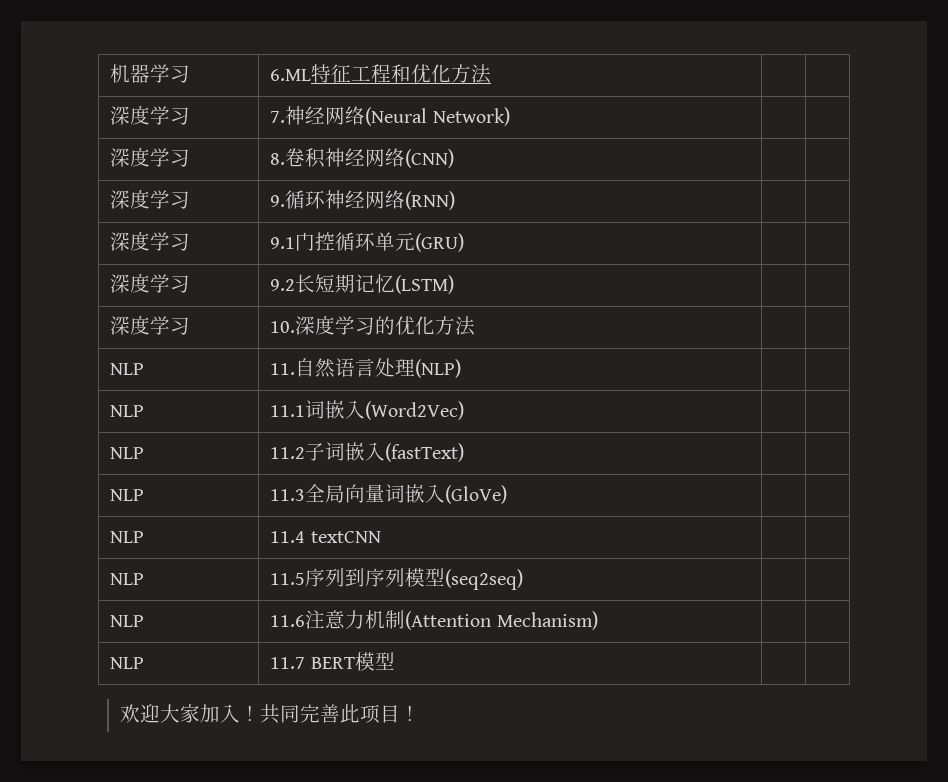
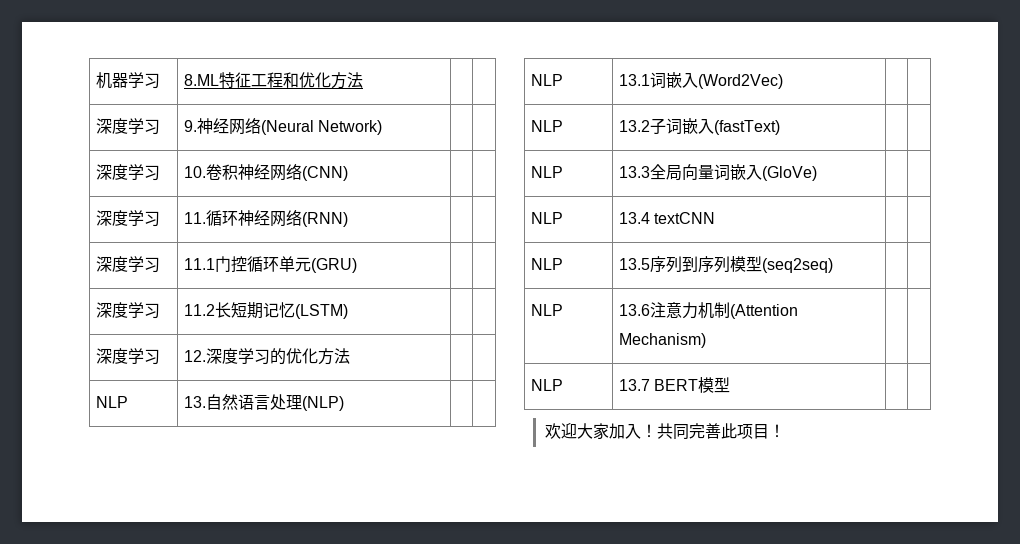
[270,69,312,81] 6.ML -> [184,74,220,86] 8.ML
[270,111,286,123] 7. -> [184,120,198,132] 9.
[270,153,286,165] 8. -> [184,166,207,178] 10.
[270,195,286,207] 9. -> [184,212,207,224] 11.
[270,237,296,249] 9.1 -> [184,258,216,270] 11.1
[270,279,296,291] 9.2 -> [184,304,216,316] 11.2
[270,321,296,333] 10. -> [184,350,207,362] 12.
[270,363,296,375] 11. -> [184,396,207,408] 13.
[270,405,306,417] 11.1 -> [619,74,651,86] 13.1
[270,447,306,459] 11.2 -> [619,120,651,132] 13.2
[270,489,306,501] 11.3 -> [619,166,651,178] 13.3
[270,531,306,543] 11.4 -> [619,212,651,224] 13.4
[270,573,306,585] 11.5 -> [619,258,651,270] 13.5
[270,615,306,627] 11.6 -> [619,304,651,316] 13.6
[270,657,306,669] 11.7 -> [619,379,651,391] 13.7

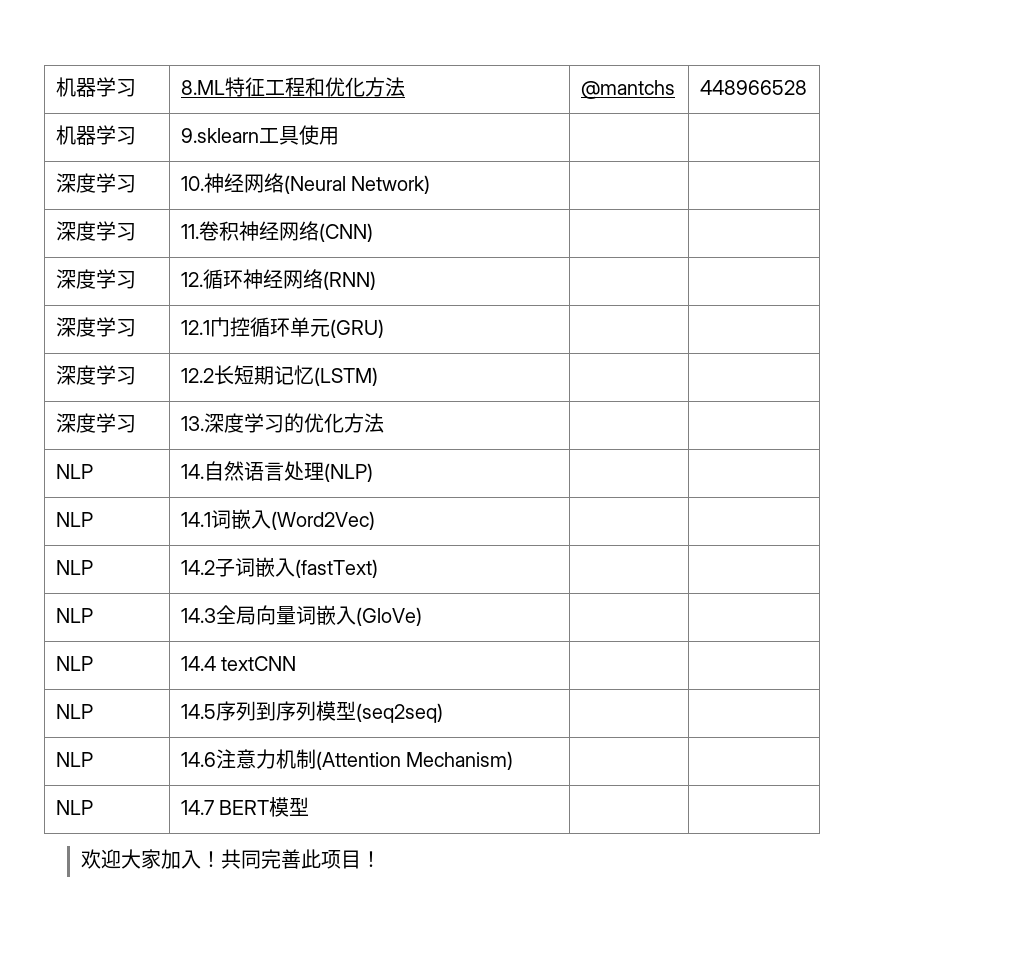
[96,118,161,135] [184,120,198,132] | | // 深度学习 | 9. -> [580,80,675,99] [699,80,807,95] [55,125,136,145] [180,125,339,145] [55,173,136,193] [180,176,204,191] | @mantchs | 448966528 // 机器学习 | 9.sklearn工具使用 | | // 深度学习 | 10.
[184,166,207,178] 10. -> [180,224,199,239] 11.
[184,212,207,224] 11. -> [180,272,203,287] 12.
[184,258,216,270] 11.1 -> [180,320,210,335] 12.1
[184,304,216,316] 11.2 -> [180,368,214,383] 12.2
[184,350,207,362] 12. -> [180,416,204,431] 13.
[184,396,207,408] 13. -> [180,464,204,479] 14.
[619,74,651,86] 13.1 -> [180,512,211,527] 14.1
[619,120,651,132] 13.2 -> [180,560,215,575] 14.2
[619,166,651,178] 13.3 -> [180,608,216,623] 14.3
[619,212,651,224] 13.4 -> [180,656,216,671] 14.4
[619,258,651,270] 13.5 -> [180,704,216,719] 14.5
[619,304,651,316] 13.6 -> [180,752,216,767] 14.6
[619,379,651,391] 13.7 -> [180,800,214,815] 14.7

